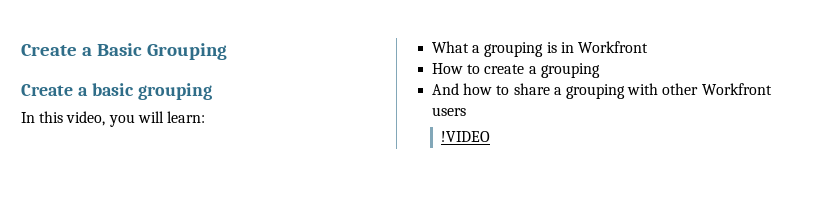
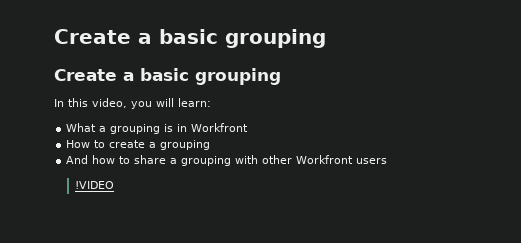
[21,43,228,60] Create a Basic Grouping -> [54,29,326,48] Create a basic grouping

